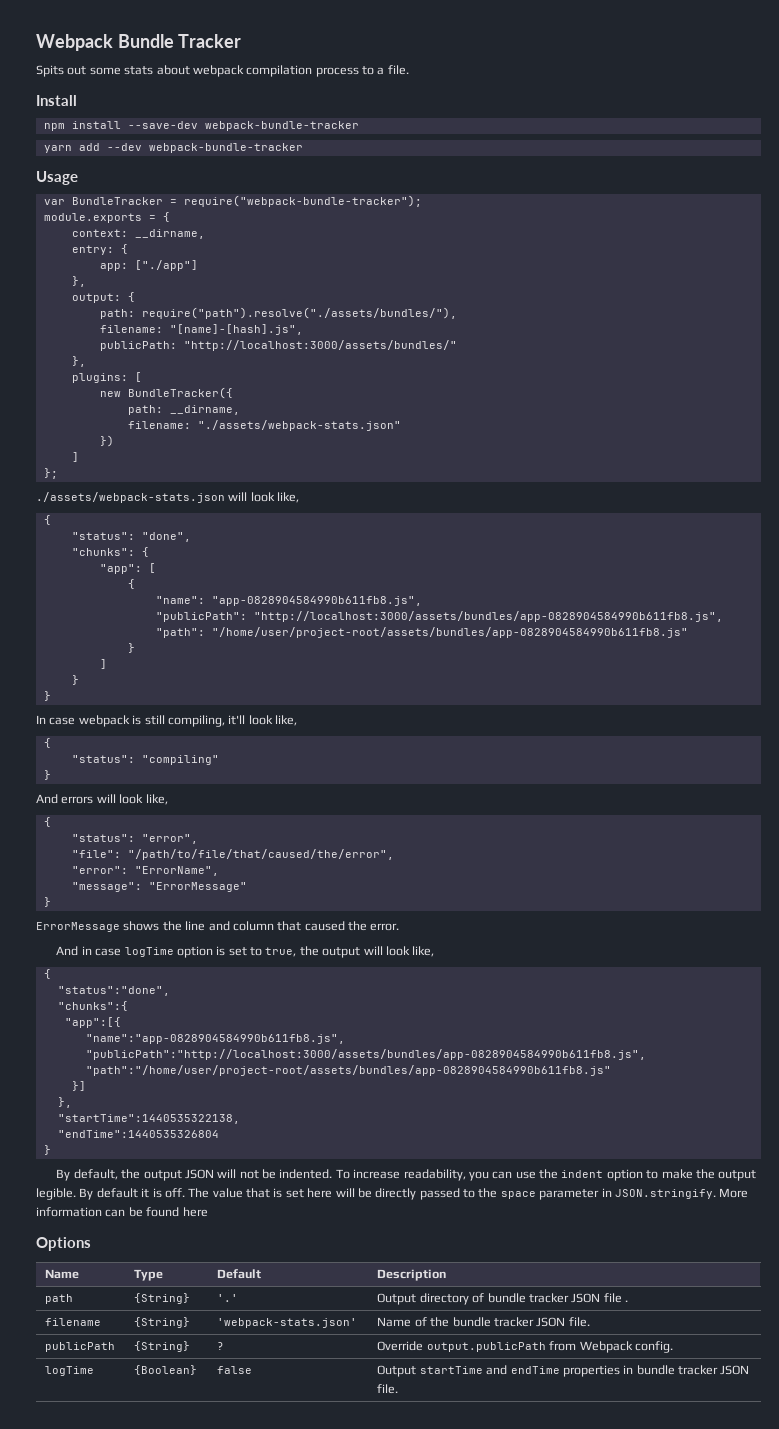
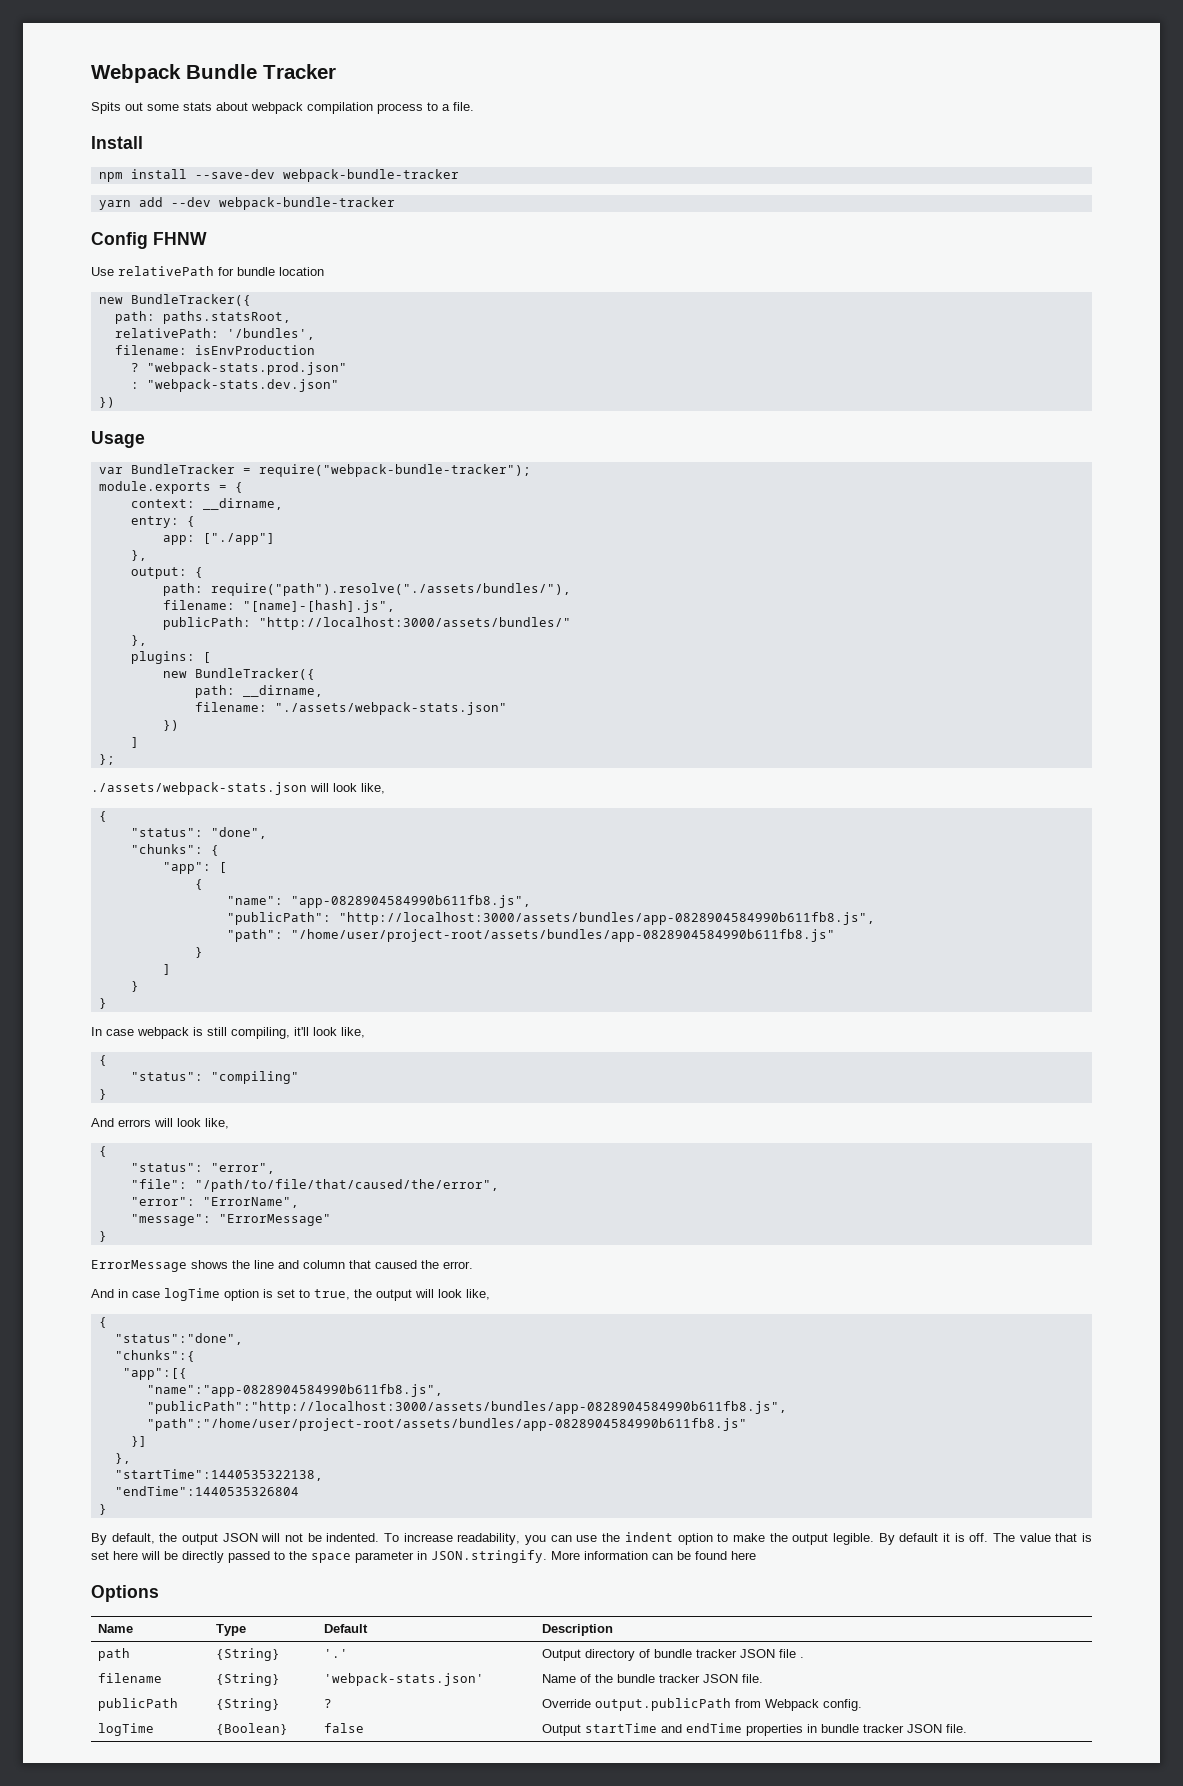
(303, 148) none -> [91,232,207,249] [91,266,324,276] [98,294,251,306] [114,311,291,324] [114,328,315,340] [114,345,315,355] [130,362,347,375] [130,379,339,392] [98,397,115,408] // Config FHNW // Use relativePath for bundle location // new BundleTracker({ // path: paths.statsRoot, // relativePath: '/bundles', // filename: isEnvProduction // ? "webpack-stats.prod.json" // : "webpack-stats.dev.json" // })

